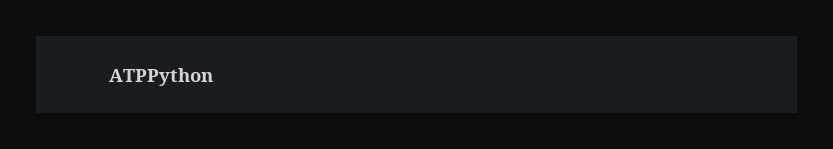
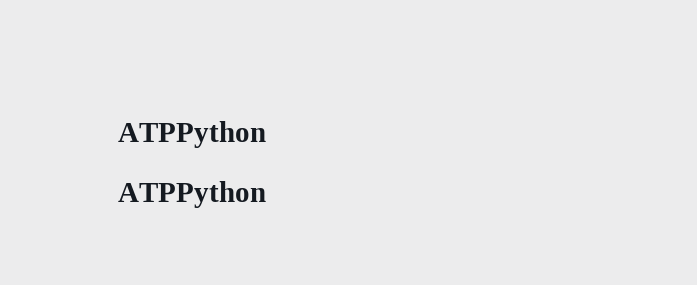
[109,68,213,86] ATPPython -> [118,121,266,148] [118,181,266,208] ATPPython // ATPPython

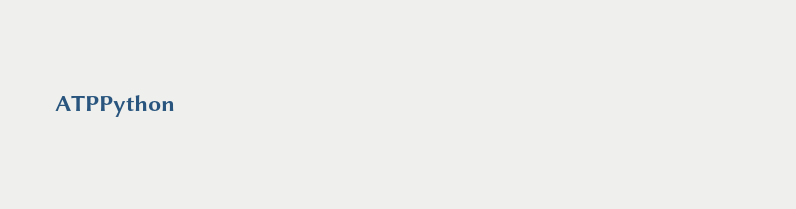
[118,121,266,148] [118,181,266,208] ATPPython // ATPPython -> [55,95,175,117] ATPPython

